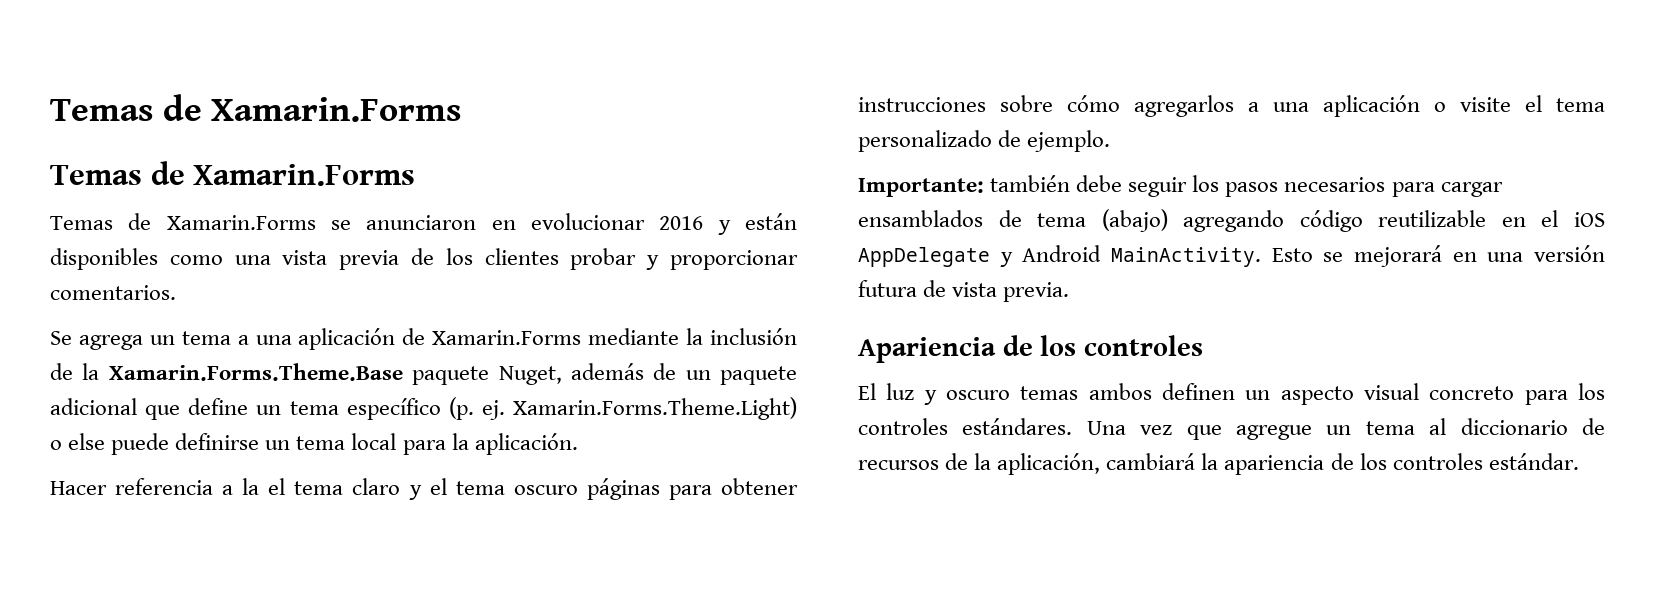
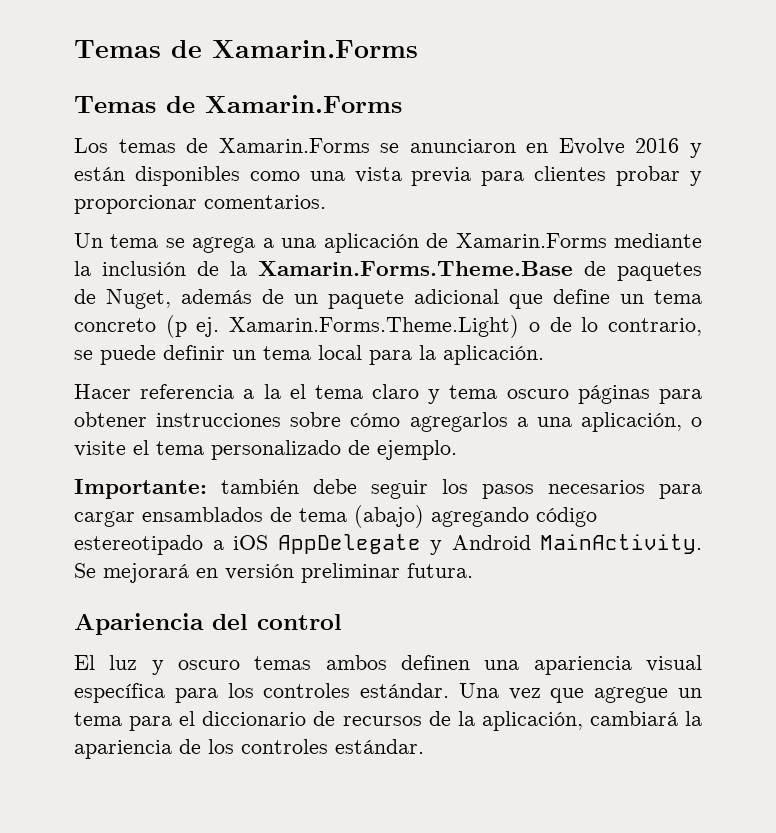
[50,216,113,230] Temas -> [74,138,176,153] Los temas
[531,213,645,230] evolucionar -> [558,138,625,155] Evolve
[411,248,473,265] de los -> [481,171,525,186] para
[50,331,231,350] Se agrega un tema -> [74,233,256,253] Un tema se agrega
[412,366,490,385] paquete -> [584,261,702,281] [74,289,96,304] de paquetes de
[346,397,474,420] específico (p. -> [74,315,187,338] concreto (p
[68,433,260,455] else puede definirse -> [549,317,702,336] [74,345,225,365] de lo contrario, se puede definir
[429,478,447,495] el -> (441, 396) none
[1323,95,1420,117] aplicación -> [580,412,682,432] aplicación,
[1378,210,1559,227] reutilizable en el -> [74,535,224,555] estereotipado a
[1271,245,1605,267] [858,280,1070,302] [858,335,1203,363] Esto se mejorará en una versión futura de vista previa. // Apariencia de los controles -> [74,563,473,583] [74,613,342,635] Se mejorará en versión preliminar futura. // Apariencia del control
[1245,383,1515,405] un aspecto visual concreto -> [484,655,702,675] [74,683,165,703] una apariencia visual específica
[962,418,1073,435] estándares. -> [360,683,450,698] estándar.
[1429,418,1447,435] al -> [129,711,196,731] para el

